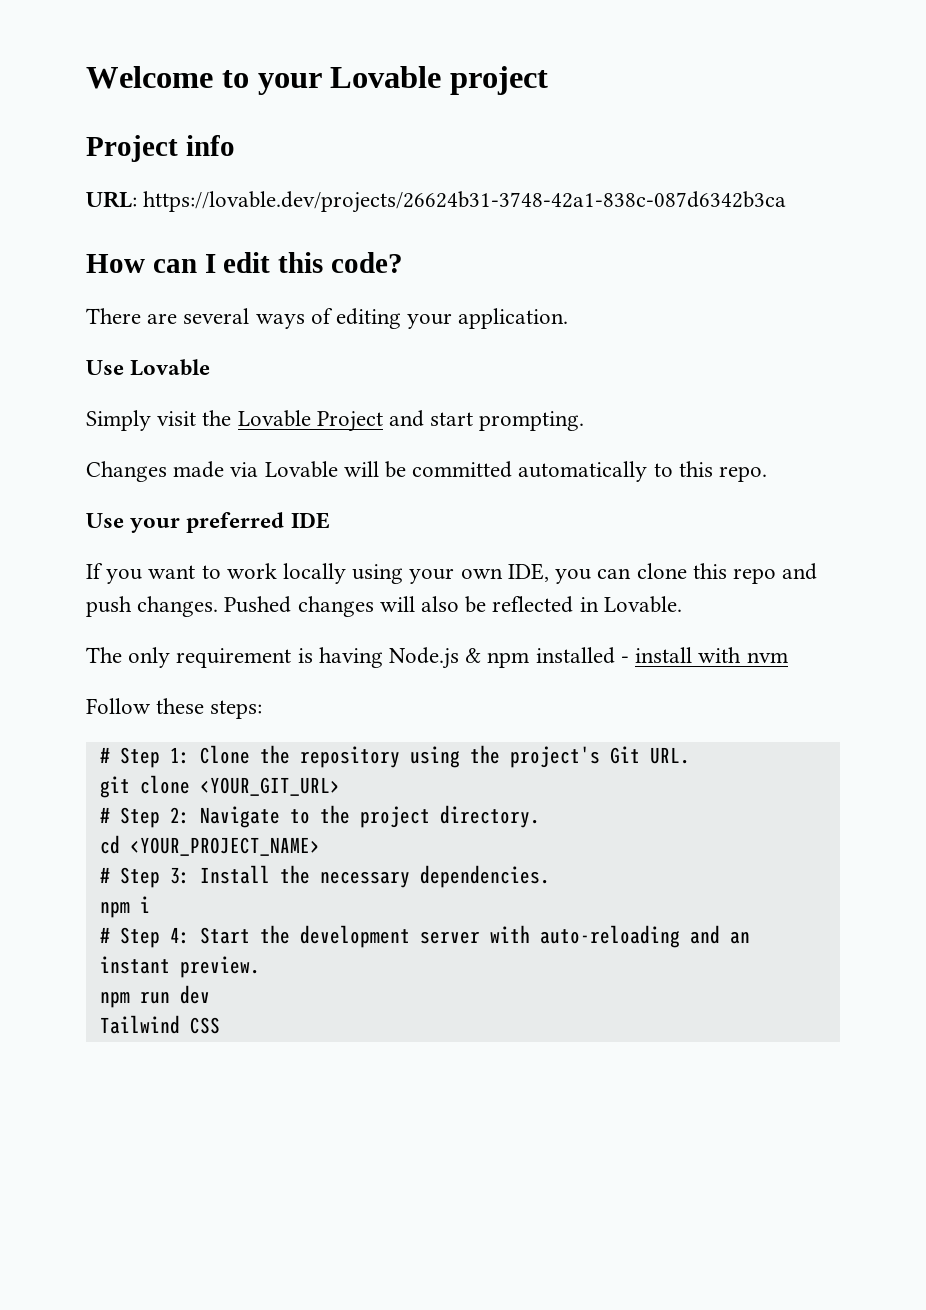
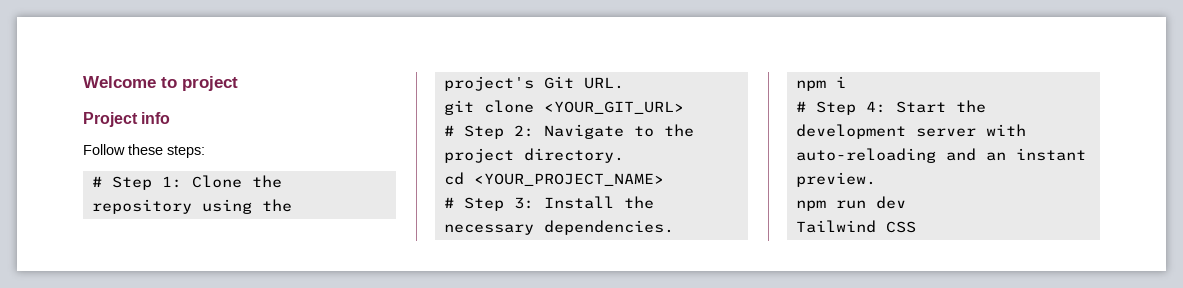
[257,66,442,95] your Lovable -> (177, 82) none
[86,191,787,213] [86,252,404,273] [86,308,569,329] [86,359,211,376] [86,410,585,432] [86,461,768,482] [86,512,330,533] [86,563,818,584] [86,596,682,617] [86,647,788,669] // URL: https://lovable.dev/projects/26624b31-3748-42a1-838c-087d6342b3ca // How can I edit this code? // There are several ways of editing your application. // Use Lovable // Simply visit the Lovable Project and start prompting. // Changes made via Lovable will be committed automatically to this repo. // Use your preferred IDE // If you want to work locally using your own IDE, you can clone this repo and push changes. Pushed changes will also be reflected in Lovable. // The only requirement is having Node.js & npm installed - install with nvm -> (171, 118) none

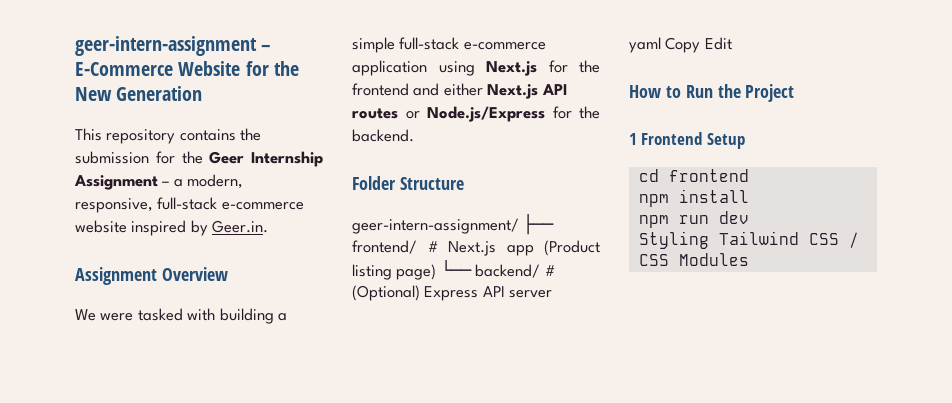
[83,76,238,91] [83,112,171,127] [83,144,205,158] [91,175,282,190] [91,199,292,214] [443,76,624,91] [443,100,684,115] [443,124,694,139] [443,148,624,163] [443,172,664,186] [443,196,654,211] [443,220,674,235] [795,76,846,91] [795,100,986,115] [795,124,1026,139] [795,148,1086,163] [795,172,876,187] Welcome to project // Project info // Follow these steps: // # Step 1: Clone the repository using the project's Git URL. // git clone <YOUR_GIT_URL> // # Step 2: Navigate to the project directory. // cd <YOUR_PROJECT_NAME> // # Step 3: Install the necessary dependencies. // npm i // # Step 4: Start the development server with auto-reloading and an instant preview. -> [75,36,272,56] [75,61,299,76] [75,86,203,101] [75,128,262,144] [75,151,323,167] [74,174,244,190] [75,197,304,213] [75,220,269,236] [75,267,228,285] [75,308,288,324] [352,37,546,53] [352,60,600,76] [352,83,567,99] [352,106,600,122] [352,129,414,142] [352,176,464,190] [352,214,555,235] [352,240,600,256] [352,260,555,280] [352,285,553,301] [629,37,732,53] [629,84,795,102] [629,132,745,149] [638,169,749,182] [638,189,749,207] geer-intern-assignment – E-Commerce Website for the New Generation // This repository contains the submission for the Geer Internship Assignment – a modern, responsive, full-stack e-commerce website inspired by Geer.in. // Assignment Overview // We were tasked with building a simple full-stack e-commerce application using Next.js for the frontend and either Next.js API routes or Node.js/Express for the backend. // Folder Structure // geer-intern-assignment/ ├── frontend/ # Next.js app (Product listing page) └── backend/ # (Optional) Express API server // yaml Copy Edit // How to Run the Project // 1 Frontend Setup // cd frontend // npm install
(906, 202) none -> [638,231,709,249] Styling
(916, 227) none -> [848,232,859,248] [638,253,749,266] / CSS Modules

